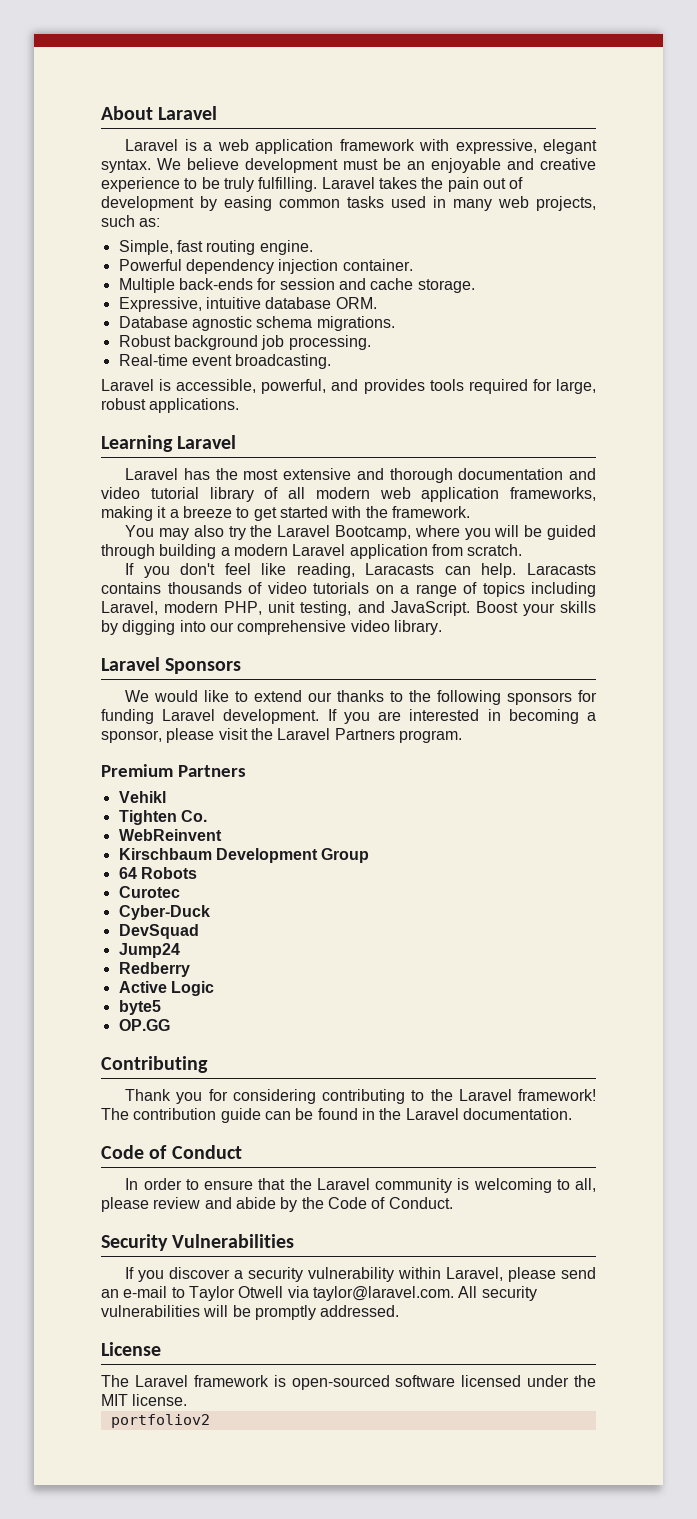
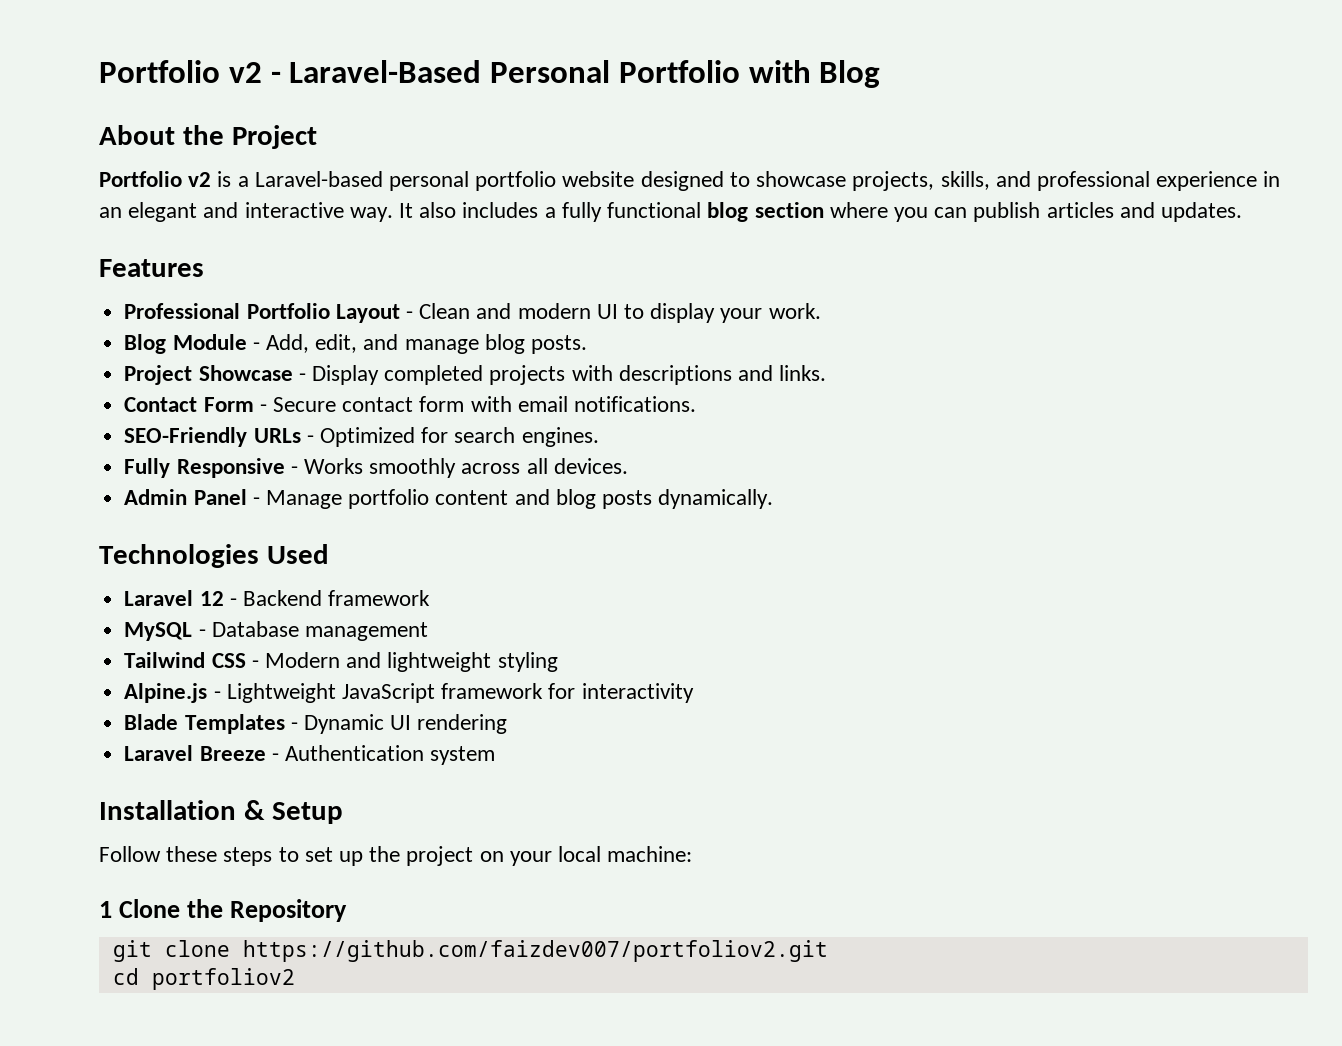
[101,106,218,120] [125,139,597,154] [101,158,596,173] [101,177,524,192] [101,196,596,211] [101,215,161,227] [118,240,313,255] [118,259,413,274] [118,278,475,293] [118,297,377,312] [118,316,395,331] [118,335,371,350] [118,354,332,369] [101,379,596,394] [101,398,240,413] [101,435,237,452] [125,468,596,483] [101,487,596,502] [101,506,470,521] [125,525,596,540] [101,544,523,559] [125,563,596,578] [101,582,596,597] [101,601,596,616] [101,620,442,635] [101,657,242,674] [125,690,598,705] [101,709,596,724] [101,728,462,743] [101,764,246,777] [118,791,166,803] [118,810,207,825] [118,829,222,841] [118,848,370,863] [118,867,197,879] [118,886,180,898] [118,905,210,920] [118,924,199,939] [118,943,180,958] [118,962,190,977] [118,981,214,996] [118,1000,161,1015] [118,1019,170,1031] [101,1056,208,1073] [125,1089,596,1104] [101,1108,572,1123] [101,1145,242,1159] [125,1178,596,1193] [101,1197,453,1212] [101,1234,295,1251] [125,1267,596,1282] [101,1286,537,1301] [101,1305,400,1320] [101,1342,161,1356] [101,1375,596,1390] [101,1394,188,1406] About Laravel // Laravel is a web application framework with expressive, elegant syntax. We believe development must be an enjoyable and creative experience to be truly fulfilling. Laravel takes the pain out of development by easing common tasks used in many web projects, such as: // Simple, fast routing engine. // Powerful dependency injection container. // Multiple back-ends for session and cache storage. // Expressive, intuitive database ORM. // Database agnostic schema migrations. // Robust background job processing. // Real-time event broadcasting. // Laravel is accessible, powerful, and provides tools required for large, robust applications. // Learning Laravel // Laravel has the most extensive and thorough documentation and video tutorial library of all modern web application frameworks, making it a breeze to get started with the framework. // You may also try the Laravel Bootcamp, where you will be guided through building a modern Laravel application from scratch. // If you don't feel like reading, Laracasts can help. Laracasts contains thousands of video tutorials on a range of topics including Laravel, modern PHP, unit testing, and JavaScript. Boost your skills by digging into our comprehensive video library. // Laravel Sponsors // We would like to extend our thanks to the following sponsors for funding Laravel development. If you are interested in becoming a sponsor, please visit the Laravel Partners program. // Premium Partners // Vehikl // Tighten Co. // WebReinvent // Kirschbaum Development Group // 64 Robots // Curotec // Cyber-Duck // DevSquad // Jump24 // Redberry // Active Logic // byte5 // OP.GG // Contributing // Thank you for considering contributing to the Laravel framework! The contribution guide can be found in the Laravel documentation. // Code of Conduct // In order to ensure that the Laravel community is welcoming to all, please review and abide by the Code of Conduct. // Security Vulnerabilities // If you discover a security vulnerability within Laravel, please send an e-mail to Taylor Otwell via taylor@laravel.com. All security vulnerabilities will be promptly addressed. // License // The Laravel framework is open-sourced software licensed under the MIT license. // -> [99,60,881,88] [99,125,317,149] [99,171,1281,191] [99,202,1242,222] [99,259,204,277] [124,303,821,323] [124,334,587,354] [124,365,827,385] [124,396,696,412] [124,427,599,447] [124,458,628,478] [124,489,774,509] [99,544,329,568] [124,590,431,606] [124,621,428,641] [124,652,558,672] [124,683,694,703] [124,714,508,734] [124,745,496,765] [99,800,343,824] [99,846,693,866] [99,899,348,922] [112,940,828,962] [112,968,139,985] Portfolio v2 - Laravel-Based Personal Portfolio with Blog // About the Project // Portfolio v2 is a Laravel-based personal portfolio website designed to showcase projects, skills, and professional experience in an elegant and interactive way. It also includes a fully functional blog section where you can publish articles and updates. // Features // Professional Portfolio Layout - Clean and modern UI to display your work. // Blog Module - Add, edit, and manage blog posts. // Project Showcase - Display completed projects with descriptions and links. // Contact Form - Secure contact form with email notifications. // SEO-Friendly URLs - Optimized for search engines. // Fully Responsive - Works smoothly across all devices. // Admin Panel - Manage portfolio content and blog posts dynamically. // Technologies Used // Laravel 12 - Backend framework // MySQL - Database management // Tailwind CSS - Modern and lightweight styling // Alpine.js - Lightweight JavaScript framework for interactivity // Blade Templates - Dynamic UI rendering // Laravel Breeze - Authentication system // Installation & Setup // Follow these steps to set up the project on your local machine: // 1 Clone the Repository // git clone https://github.com/faizdev007/portfoliov2.git // cd

